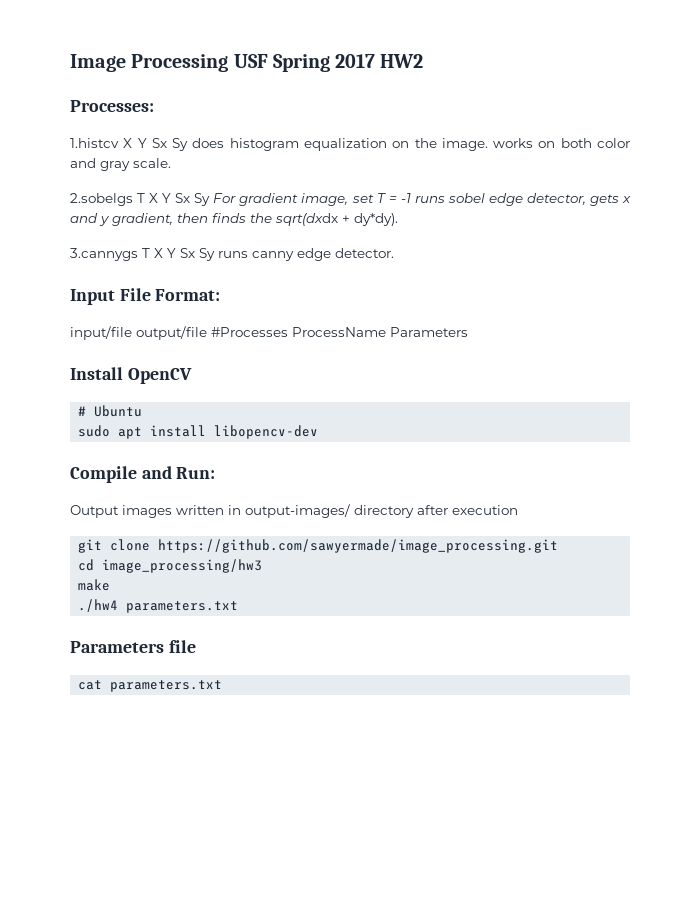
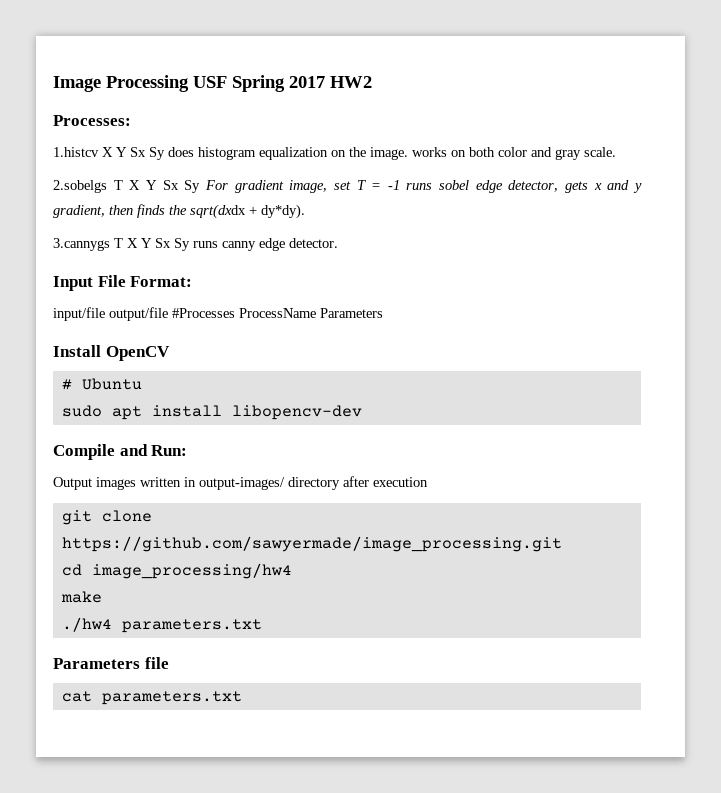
[102,559,263,573] image_processing/hw3 -> [91,563,292,579] image_processing/hw4

